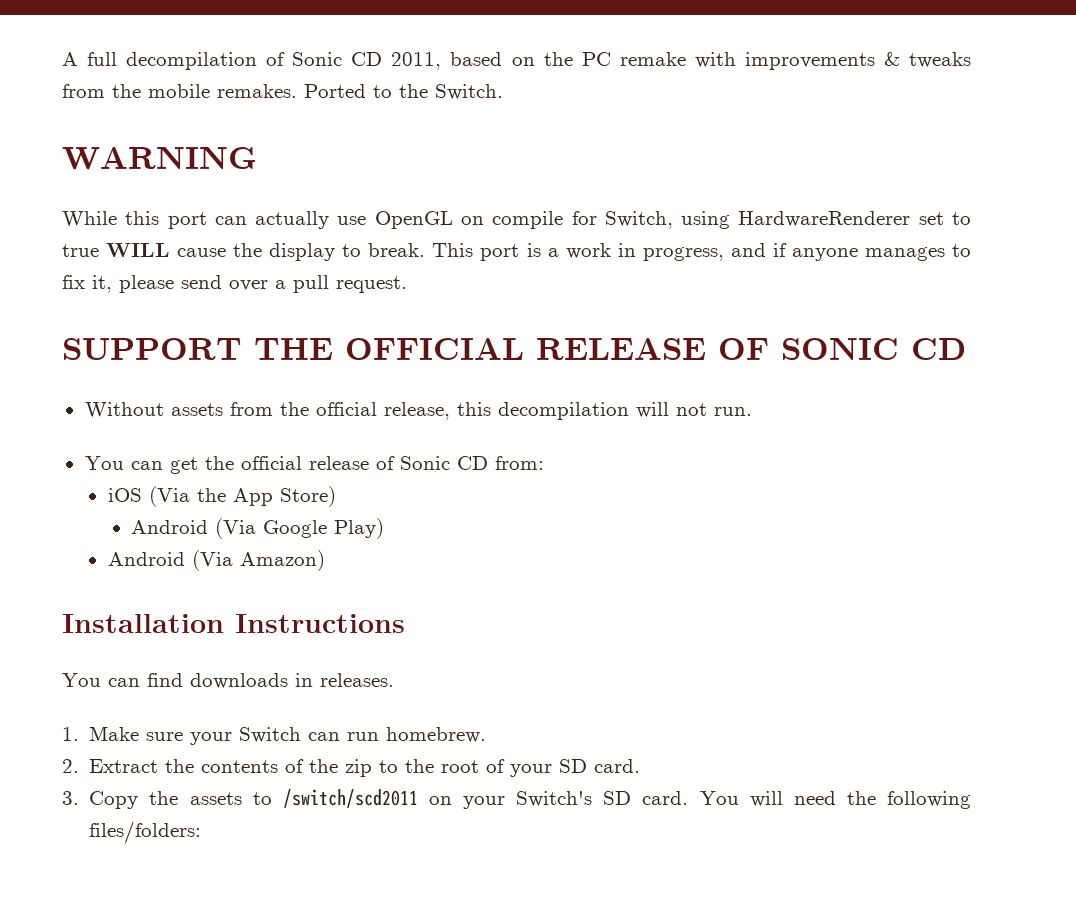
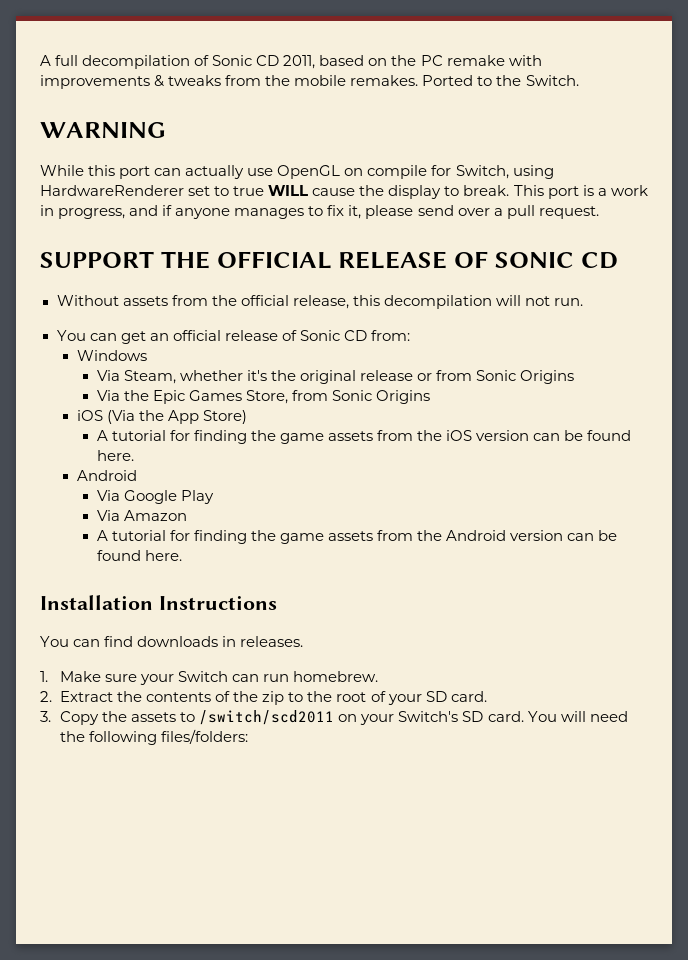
[204,456,234,470] the -> [149,333,169,341] an
(544, 463) none -> [76,350,147,361] [96,370,575,384] [96,390,431,404] // Windows // Via Steam, whether it's the original release or from Sonic Origins // Via the Epic Games Store, from Sonic Origins
[131,518,385,539] [107,550,325,571] Android (Via Google Play) // Android (Via Amazon) -> [96,430,632,444] [96,450,134,461] [76,470,137,481] [96,490,214,504] [96,510,187,521] [96,530,618,544] [96,550,182,561] A tutorial for finding the game assets from the iOS version can be found here. // Android // Via Google Play // Via Amazon // A tutorial for finding the game assets from the Android version can be found here.

